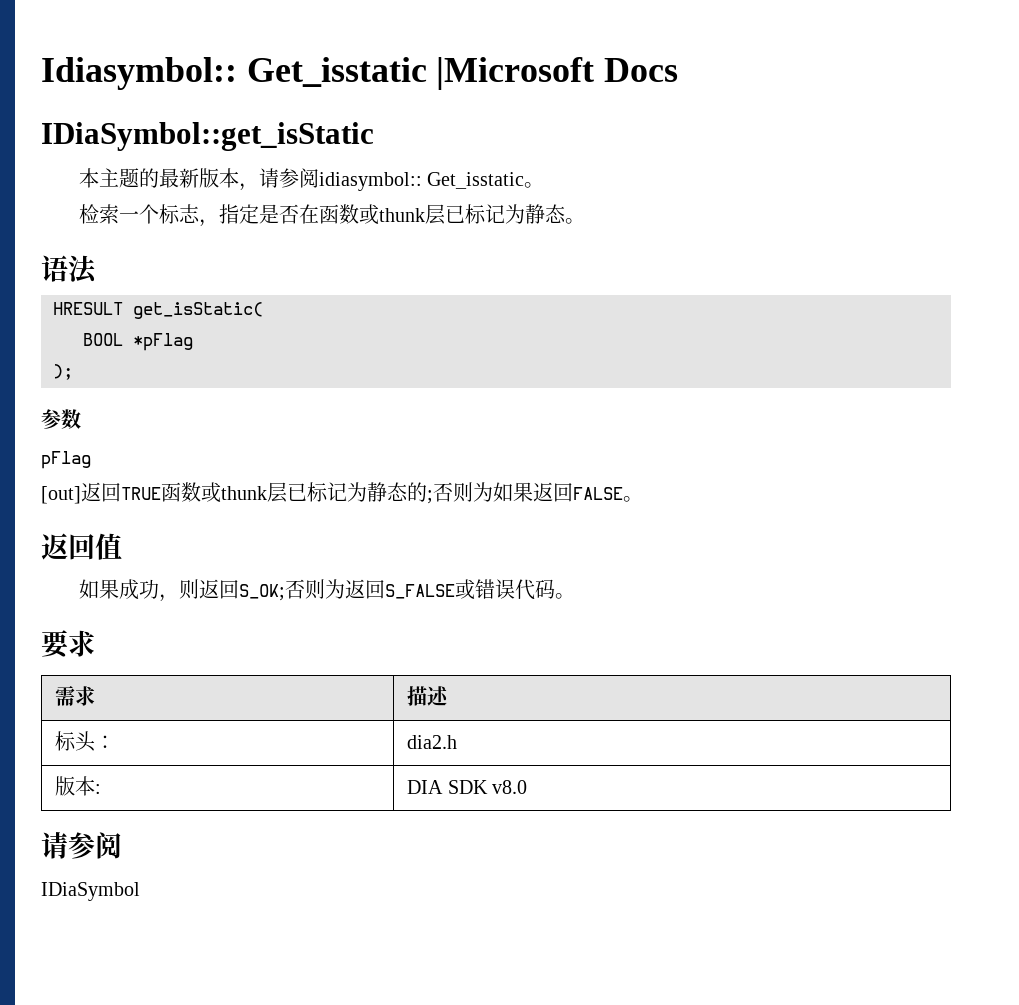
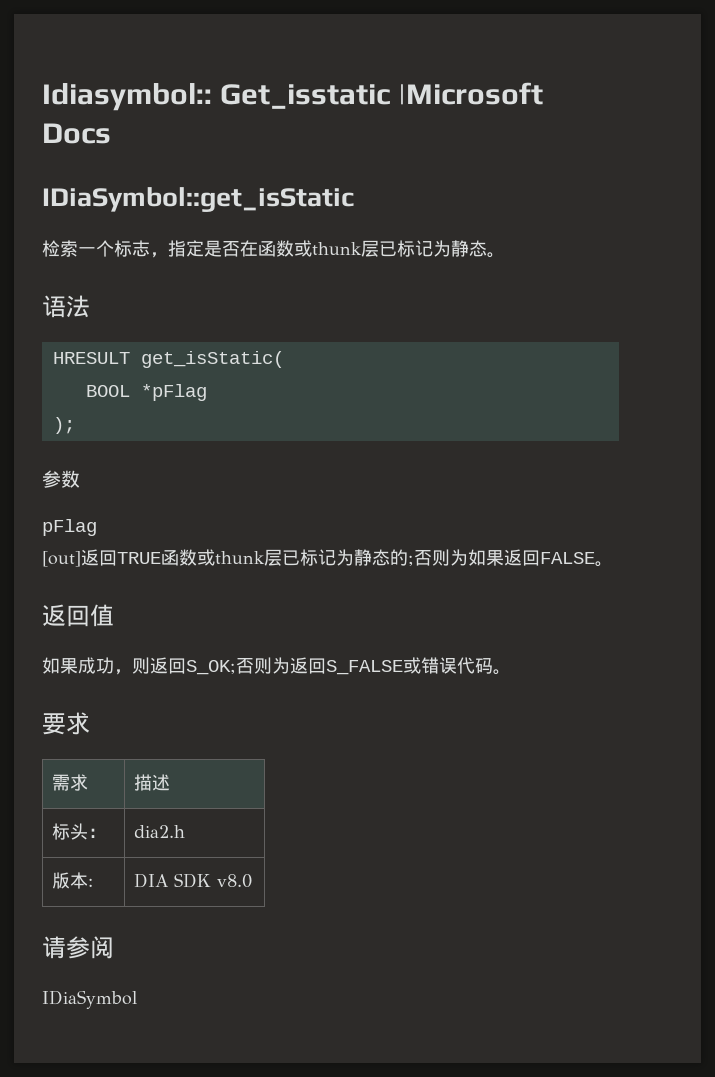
[79,168,545,191] // 本主题的最新版本，请参阅idiasymbol:: Get_isstatic。 -> (354, 199) none

